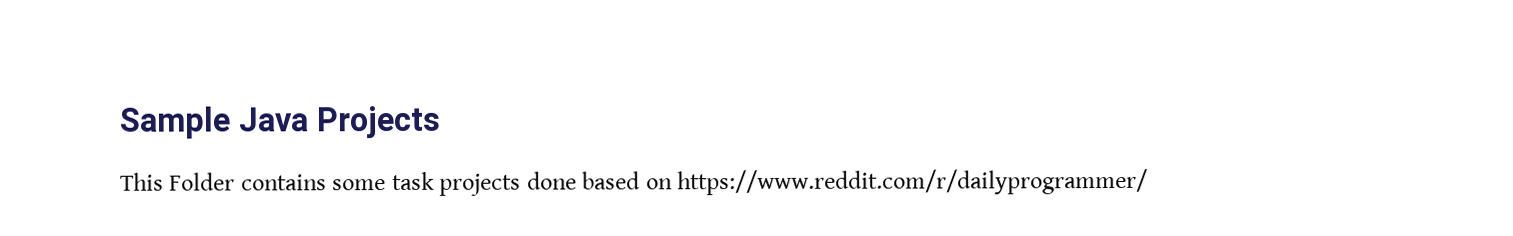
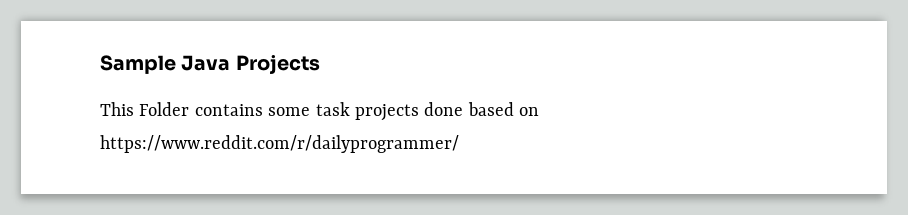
(673, 184) none -> (540, 111) //

